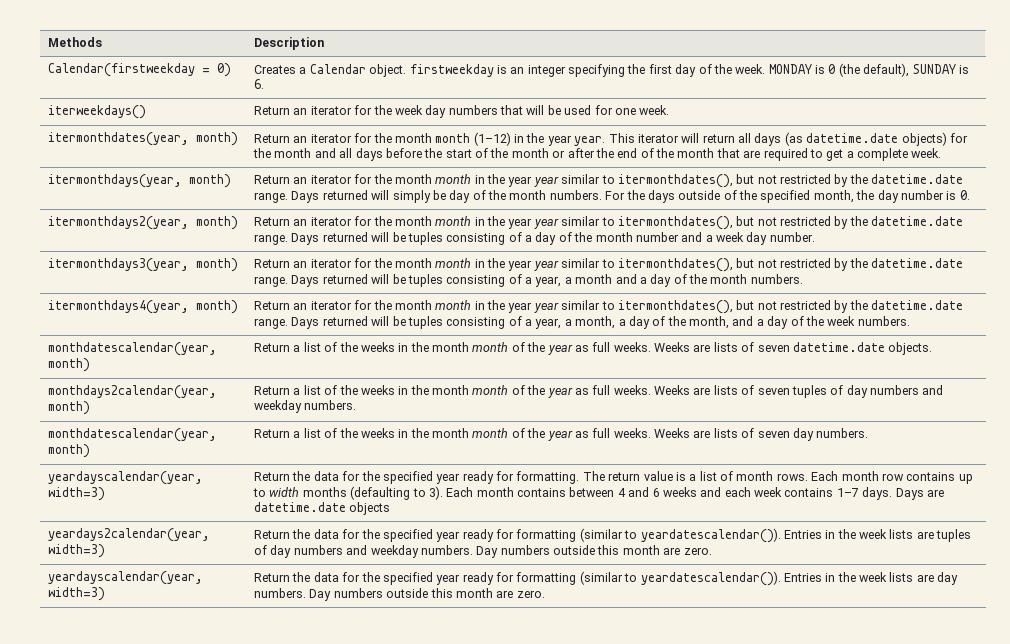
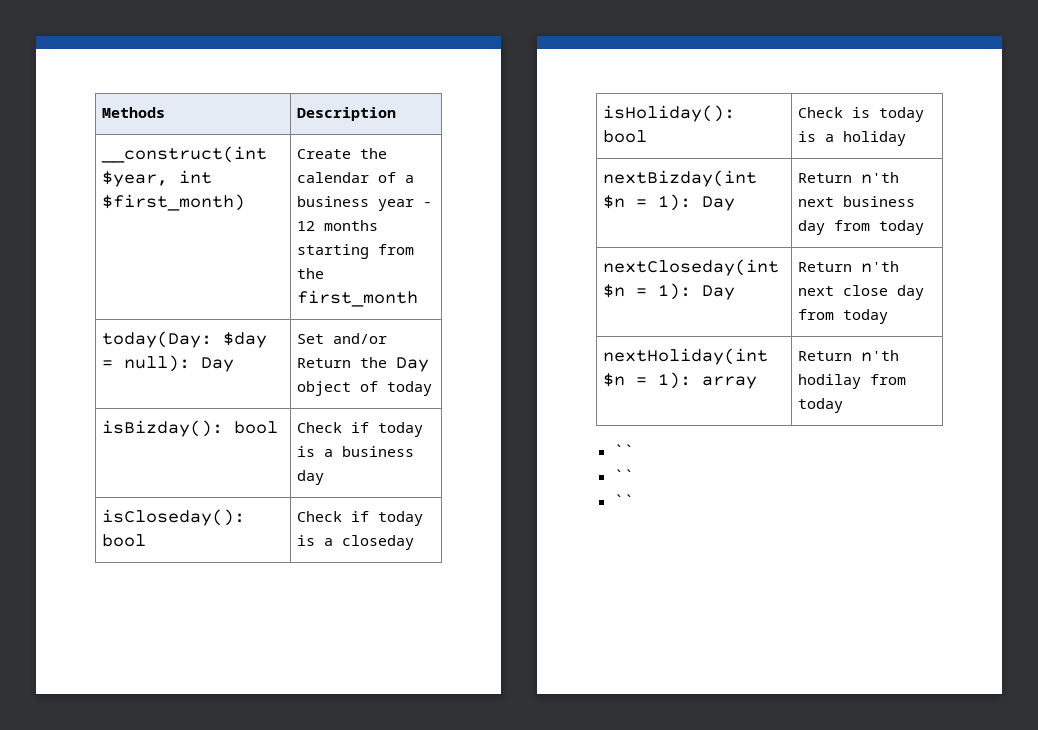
[48,63,232,77] [254,63,969,77] [254,79,265,89] [48,105,147,119] [254,105,670,118] [48,132,239,146] [254,132,968,146] [253,148,942,161] [48,174,232,188] [254,174,964,188] [254,190,970,203] [48,216,239,230] [254,216,964,230] [254,232,815,245] [48,258,239,272] [254,258,964,272] [254,274,803,287] [48,300,239,314] [254,300,964,314] [254,316,910,329] [48,342,218,356] [48,358,91,372] [254,342,933,355] [48,385,218,399] [48,401,91,415] [254,385,944,398] [254,400,357,413] [48,428,218,442] [48,444,91,458] [254,428,869,441] [48,471,204,485] [48,487,106,501] [254,471,973,484] [253,486,944,500] [254,502,391,515] [48,528,211,542] [48,544,106,558] [254,528,972,543] [254,545,712,558] [48,571,204,585] [48,587,106,601] [254,571,959,586] [254,588,545,601] Calendar(firstweekday = 0) | Creates a Calendar object. firstweekday is an integer specifying the first day of the week. MONDAY is 0 (the default), SUNDAY is 6. // iterweekdays() | Return an iterator for the week day numbers that will be used for one week. // itermonthdates(year, month) | Return an iterator for the month month (1–12) in the year year. This iterator will return all days (as datetime.date objects) for the month and all days before the start of the month or after the end of the month that are required to get a complete week. // itermonthdays(year, month) | Return an iterator for the month month in the year year similar to itermonthdates(), but not restricted by the datetime.date range. Days returned will simply be day of the month numbers. For the days outside of the specified month, the day number is 0. // itermonthdays2(year, month) | Return an iterator for the month month in the year year similar to itermonthdates(), but not restricted by the datetime.date range. Days returned will be tuples consisting of a day of the month number and a week day number. // itermonthdays3(year, month) | Return an iterator for the month month in the year year similar to itermonthdates(), but not restricted by the datetime.date range. Days returned will be tuples consisting of a year, a month and a day of the month numbers. // itermonthdays4(year, month) | Return an iterator for the month month in the year year similar to itermonthdates(), but not restricted by the datetime.date range. Days returned will be tuples consisting of a year, a month, a day of the month, and a day of the week numbers. // monthdatescalendar(year, month) | Return a list of the weeks in the month month of the year as full weeks. Weeks are lists of seven datetime.date objects. // monthdays2calendar(year, month) | Return a list of the weeks in the month month of the year as full weeks. Weeks are lists of seven tuples of day numbers and weekday numbers. // monthdatescalendar(year, month) | Return a list of the weeks in the month month of the year as full weeks. Weeks are lists of seven day numbers. // yeardayscalendar(year, width=3) | Return the data for the specified year ready for formatting. The return value is a list of month rows. Each month row contains up to width months (defaulting to 3). Each month contains between 4 and 6 weeks and each week contains 1–7 days. Days are datetime.date objects // yeardays2calendar(year, width=3) | Return the data for the specified year ready for formatting (similar to yeardatescalendar()). Entries in the week lists are tuples of day numbers and weekday numbers. Day numbers outside this month are zero. // yeardayscalendar(year, width=3) | Return the data for the specified year ready for formatting (similar to yeardatescalendar()). Entries in the week lists are day numbers. Day numbers outside this month are zero. -> [100,146,267,163] [101,170,212,187] [101,194,245,211] [296,148,387,159] [296,172,414,183] [296,196,432,211] [296,220,378,231] [296,244,414,259] [296,268,324,279] [296,290,418,307] [101,331,267,348] [101,355,234,372] [296,333,387,344] [296,357,429,372] [296,381,432,396] [101,420,278,437] [296,422,423,437] [296,446,414,457] [296,470,324,485] [101,509,245,526] [101,534,146,547] [296,511,423,526] [296,535,414,550] [602,105,735,122] [602,130,647,143] [797,107,924,122] [797,131,906,146] [602,170,757,187] [602,194,735,211] [797,172,899,184] [797,196,915,207] [797,220,924,235] [602,259,779,276] [602,283,735,300] [797,261,899,273] [797,285,924,300] [797,309,888,324] [602,348,768,365] [602,372,757,389] [797,350,899,362] [797,374,906,389] [797,398,843,413] [614,444,635,457] [614,469,635,482] [614,494,635,507] __construct(int $year, int $first_month) | Create the calendar of a business year - 12 months starting from the first_month // today(Day: $day = null): Day | Set and/or Return the Day object of today // isBizday(): bool | Check if today is a business day // isCloseday(): bool | Check if today is a closeday // isHoliday(): bool | Check is today is a holiday // nextBizday(int $n = 1): Day | Return n'th next business day from today // nextCloseday(int $n = 1): Day | Return n'th next close day from today // nextHoliday(int $n = 1): array | Return n'th hodilay from today // `` // `` // ``

